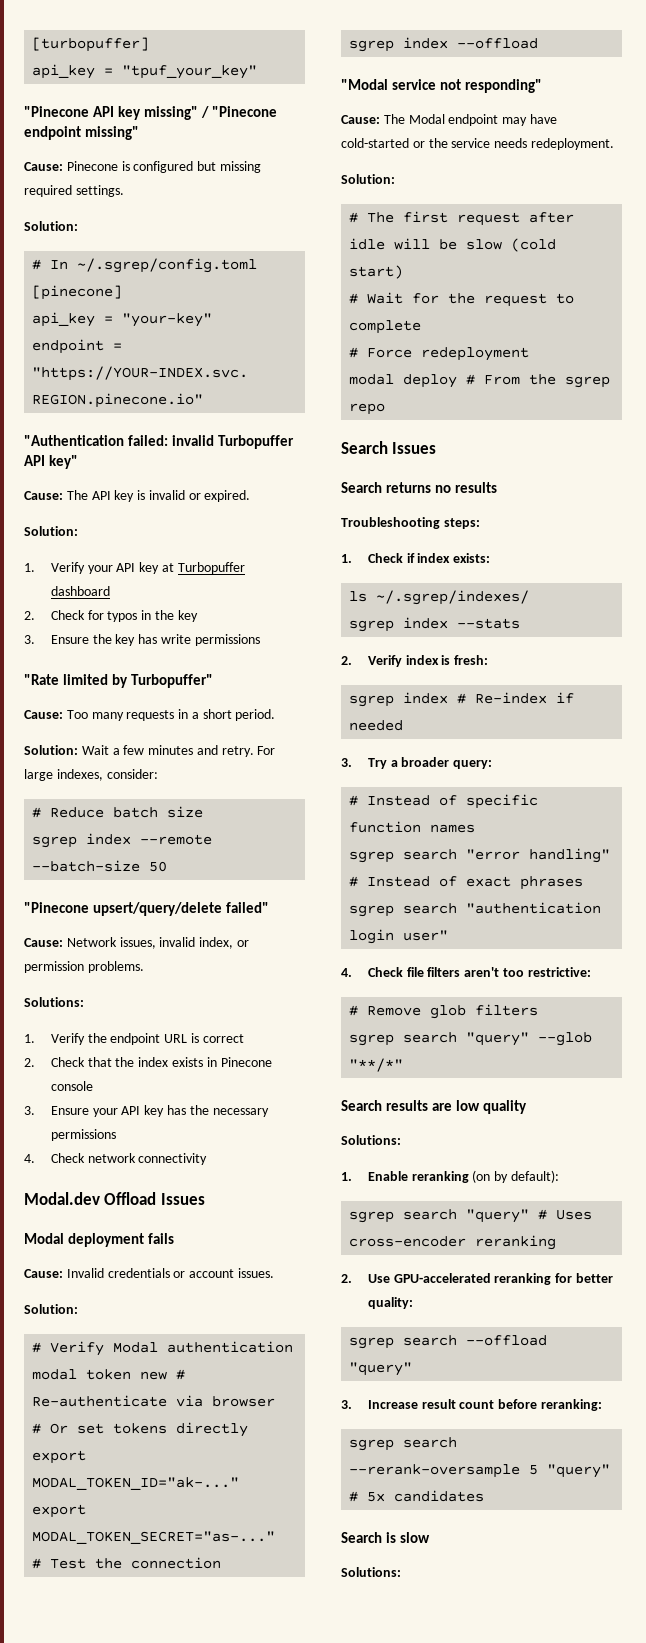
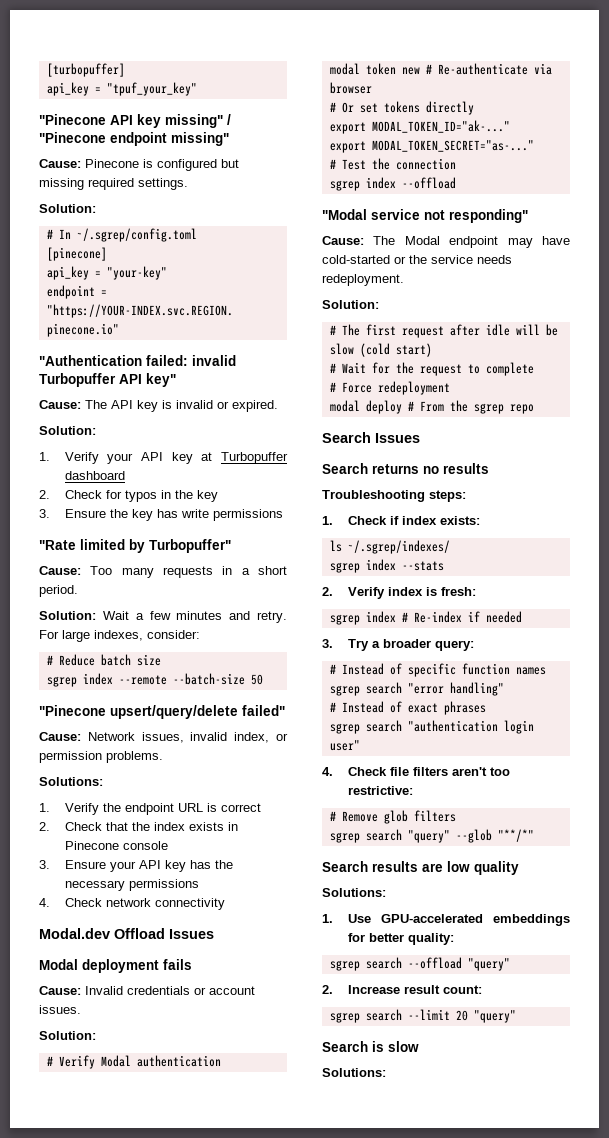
[367,1170,560,1183] [349,1209,593,1223] [349,1235,557,1250] [341,1274,352,1283] Enable reranking (on by default): // sgrep search "query" # Uses cross-encoder reranking // 2. -> (333, 918) none
[494,1273,552,1285] reranking -> [493,914,570,926] embeddings
[341,1400,352,1409] 3. -> [322,985,333,994] 2.
[459,1399,603,1411] [349,1437,458,1451] [349,1464,611,1478] [349,1490,485,1502] count before reranking: // sgrep search --rerank-oversample 5 "query" # 5x candidates -> [442,985,482,994] [329,1009,516,1023] count: // sgrep search --limit 20 "query"

